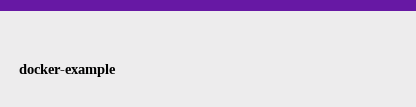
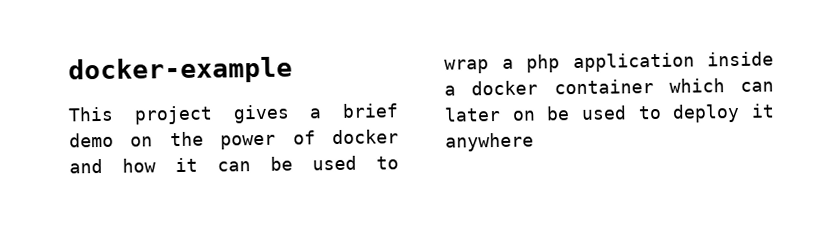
(116, 70) none -> [68,103,398,125] [69,129,399,150] [69,155,399,174] [444,51,774,74] [444,78,774,96] [444,103,775,123] [445,132,534,152] // This project gives a brief demo on the power of docker and how it can be used to wrap a php application inside a docker container which can later on be used to deploy it anywhere

